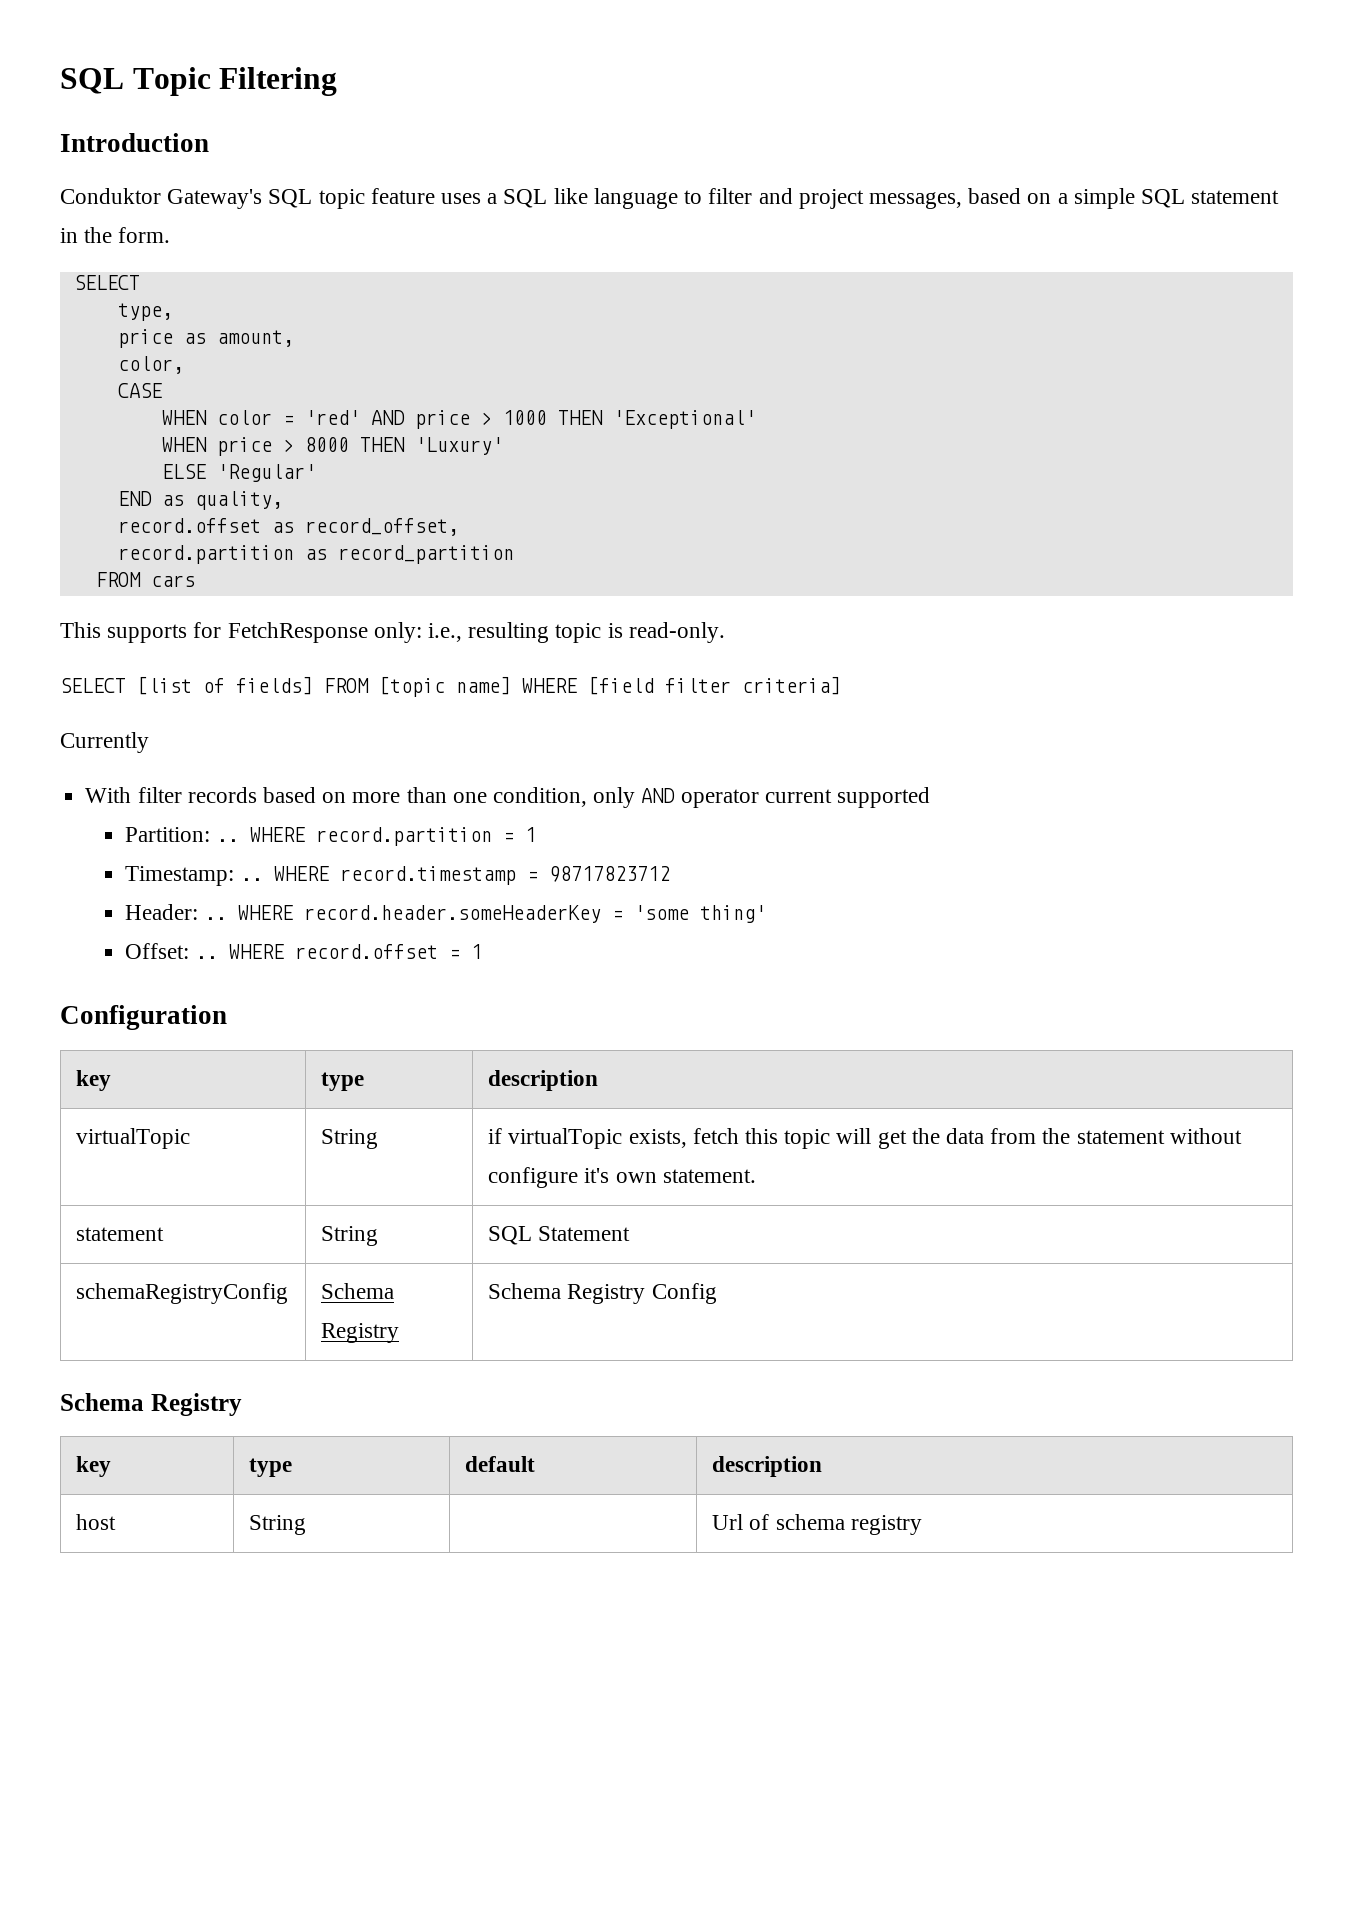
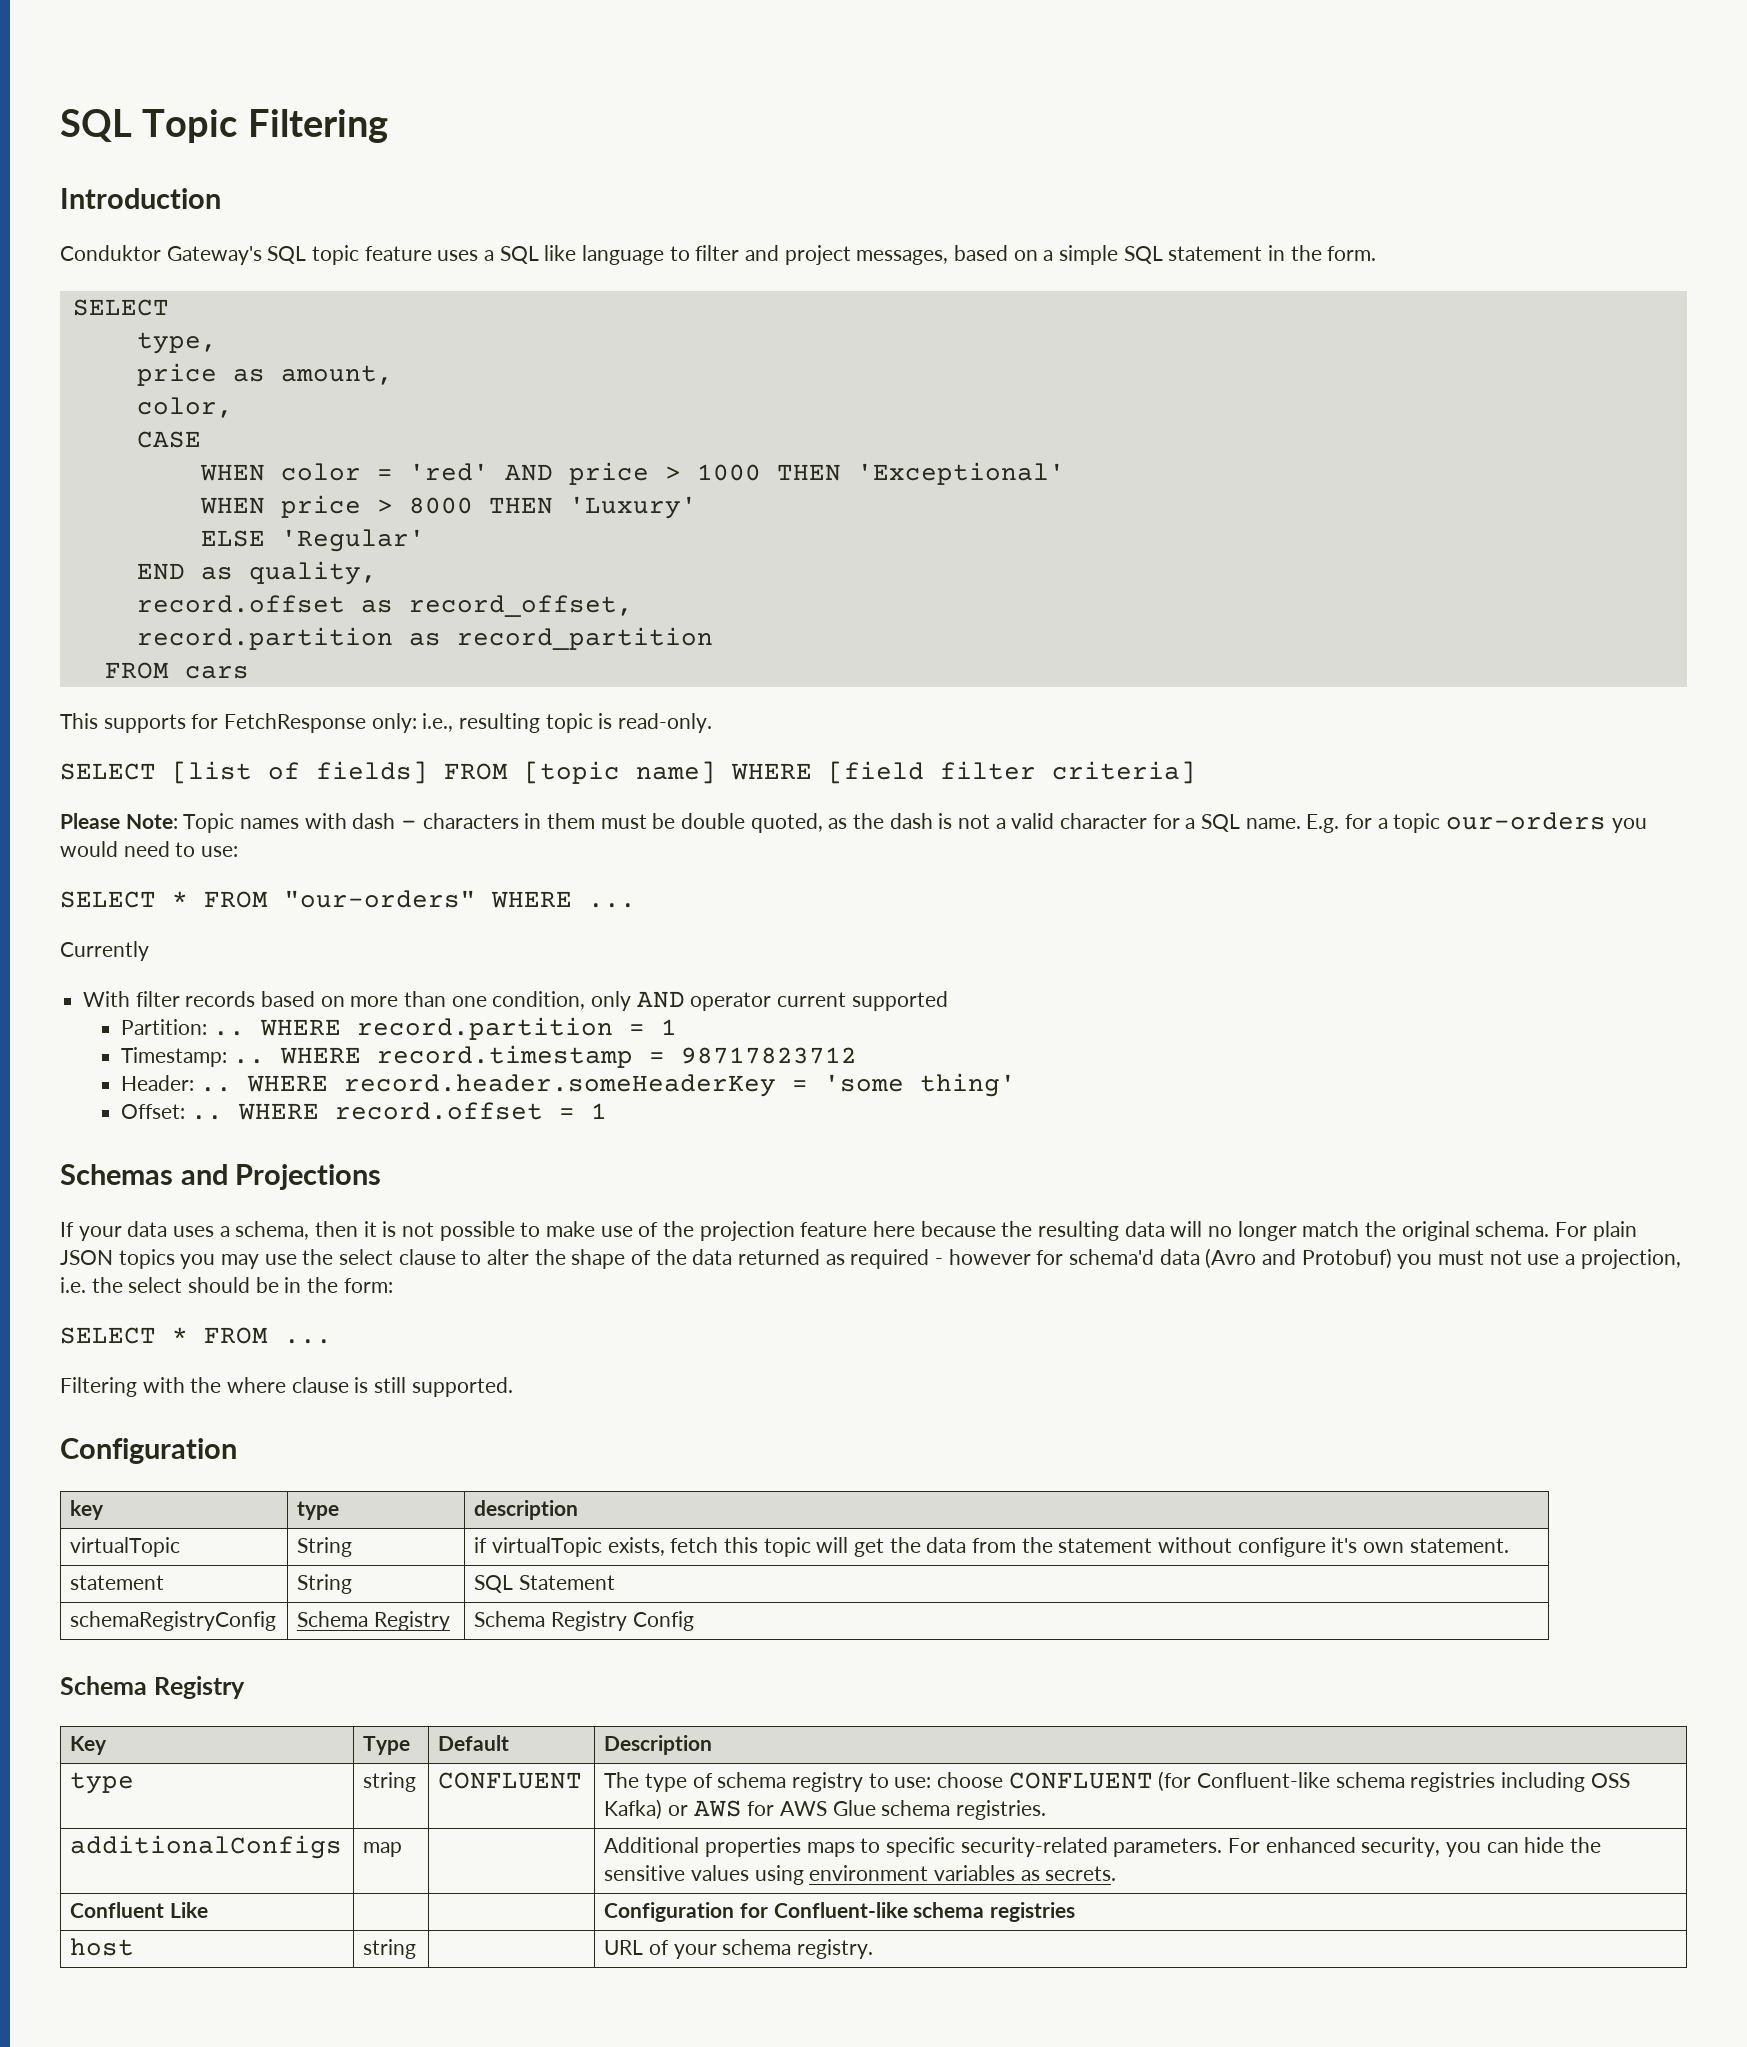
(841, 685) none -> [60,812,1647,833] [60,841,239,857] [60,890,636,908] // Please Note: Topic names with dash - characters in them must be double quoted, as the dash is not a valid character for a SQL name. E.g. for a topic our-orders you would need to use: // SELECT * FROM "our-orders" WHERE ...
(482, 951) none -> [60,1164,382,1190] [60,1221,1637,1241] [60,1248,1681,1269] [60,1277,393,1293] [60,1327,332,1344] [60,1377,513,1397] // Schemas and Projections // If your data uses a schema, then it is not possible to make use of the projection feature here because the resulting data will no longer match the original schema. For plain JSON topics you may use the select clause to alter the shape of the data returned as required - however for schema'd data (Avro and Protobuf) you must not use a projection, i.e. the select should be in the form: // SELECT * FROM ... // Filtering with the where clause is still supported.
[76,1456,112,1477] [249,1458,293,1477] [465,1456,536,1472] [712,1456,823,1477] [76,1514,117,1530] [249,1515,307,1535] [712,1514,922,1535] key | type | default | description // host | String | | Url of schema registry -> [70,1736,108,1755] [363,1736,411,1755] [438,1735,510,1751] [604,1735,713,1755] [70,1772,135,1794] [363,1772,417,1792] [438,1772,583,1789] [604,1771,1630,1792] [604,1799,1047,1820] [70,1835,343,1859] [363,1842,403,1857] [604,1837,1602,1857] [604,1865,1117,1885] [70,1902,209,1918] [604,1902,1076,1922] [70,1938,135,1956] [363,1939,417,1959] [604,1939,874,1959] Key | Type | Default | Description // type | string | CONFLUENT | The type of schema registry to use: choose CONFLUENT (for Confluent-like schema registries including OSS Kafka) or AWS for AWS Glue schema registries. // additionalConfigs | map | | Additional properties maps to specific security-related parameters. For enhanced security, you can hide the sensitive values using environment variables as secrets. // Confluent Like | | | Configuration for Confluent-like schema registries // host | string | | URL of your schema registry.

